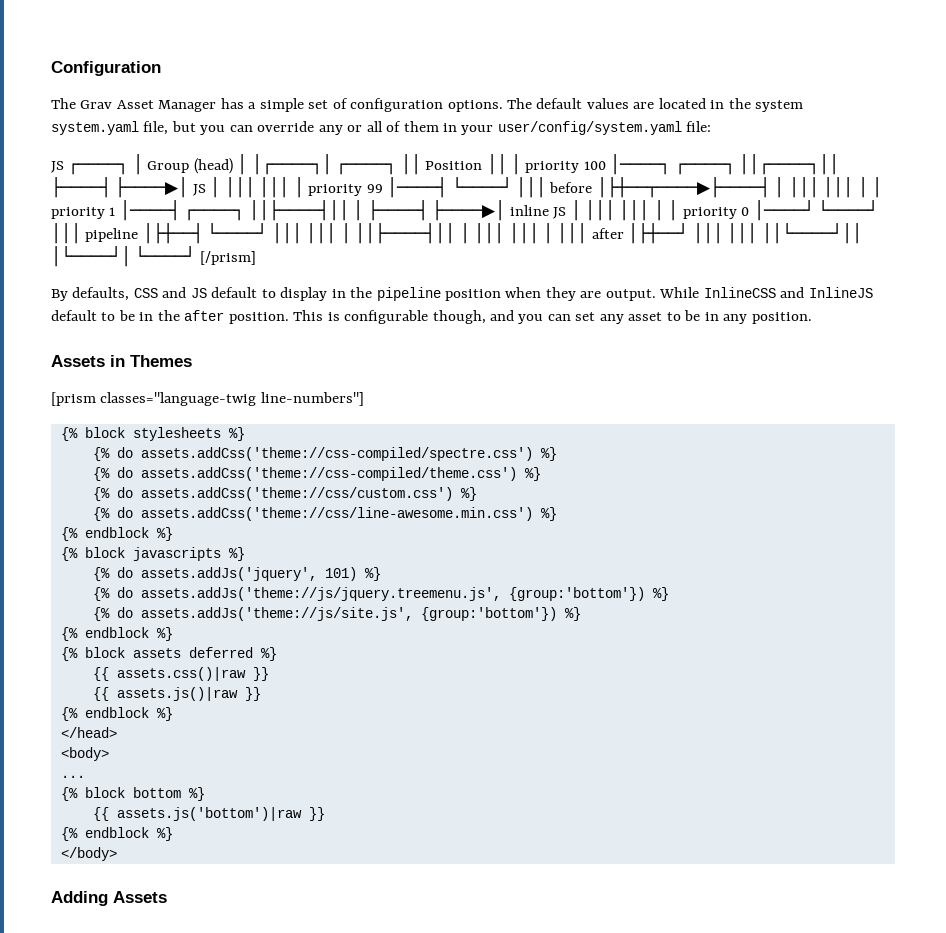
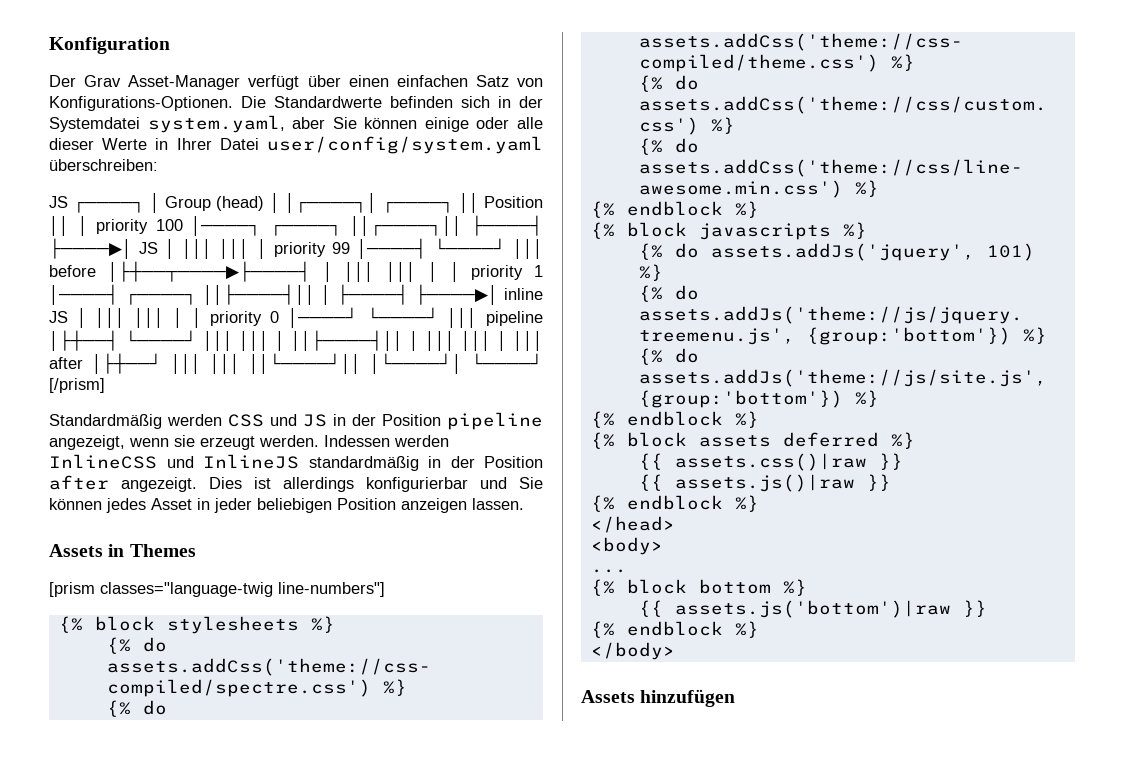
[51,61,161,76] [51,98,804,112] [51,121,712,135] Configuration // The Grav Asset Manager has a simple set of configuration options. The default values are located in the system system.yaml file, but you can override any or all of them in your user/config/system.yaml file: -> [49,37,170,54] [49,75,543,90] [49,96,543,111] [49,115,543,133] [49,136,543,154] [49,159,158,171] Konfiguration // Der Grav Asset-Manager verfügt über einen einfachen Satz von Konfigurations-Optionen. Die Standardwerte befinden sich in der Systemdatei system.yaml, aber Sie können einige oder alle dieser Werte in Ihrer Datei user/config/system.yaml überschreiben:
[51,287,873,301] [51,310,812,324] By defaults, CSS and JS default to display in the pipeline position when they are output. While InlineCSS and InlineJS default to be in the after position. This is configurable though, and you can set any asset to be in any position. -> [49,412,543,430] [49,435,449,450] [49,454,543,471] [49,475,543,492] [49,498,524,513] Standardmäßig werden CSS und JS in der Position pipeline angezeigt, wenn sie erzeugt werden. Indessen werden InlineCSS und InlineJS standardmäßig in der Position after angezeigt. Dies ist allerdings konfigurierbar und Sie können jedes Asset in jeder beliebigen Position anzeigen lassen.
[51,891,167,906] Adding Assets -> [581,689,736,707] Assets hinzufügen

